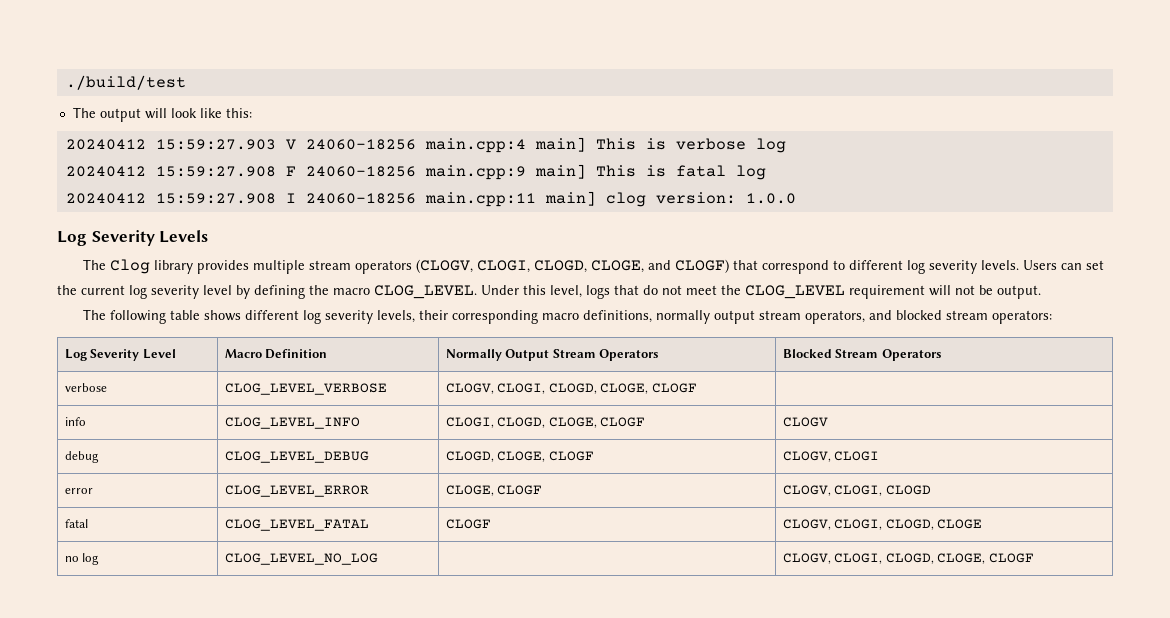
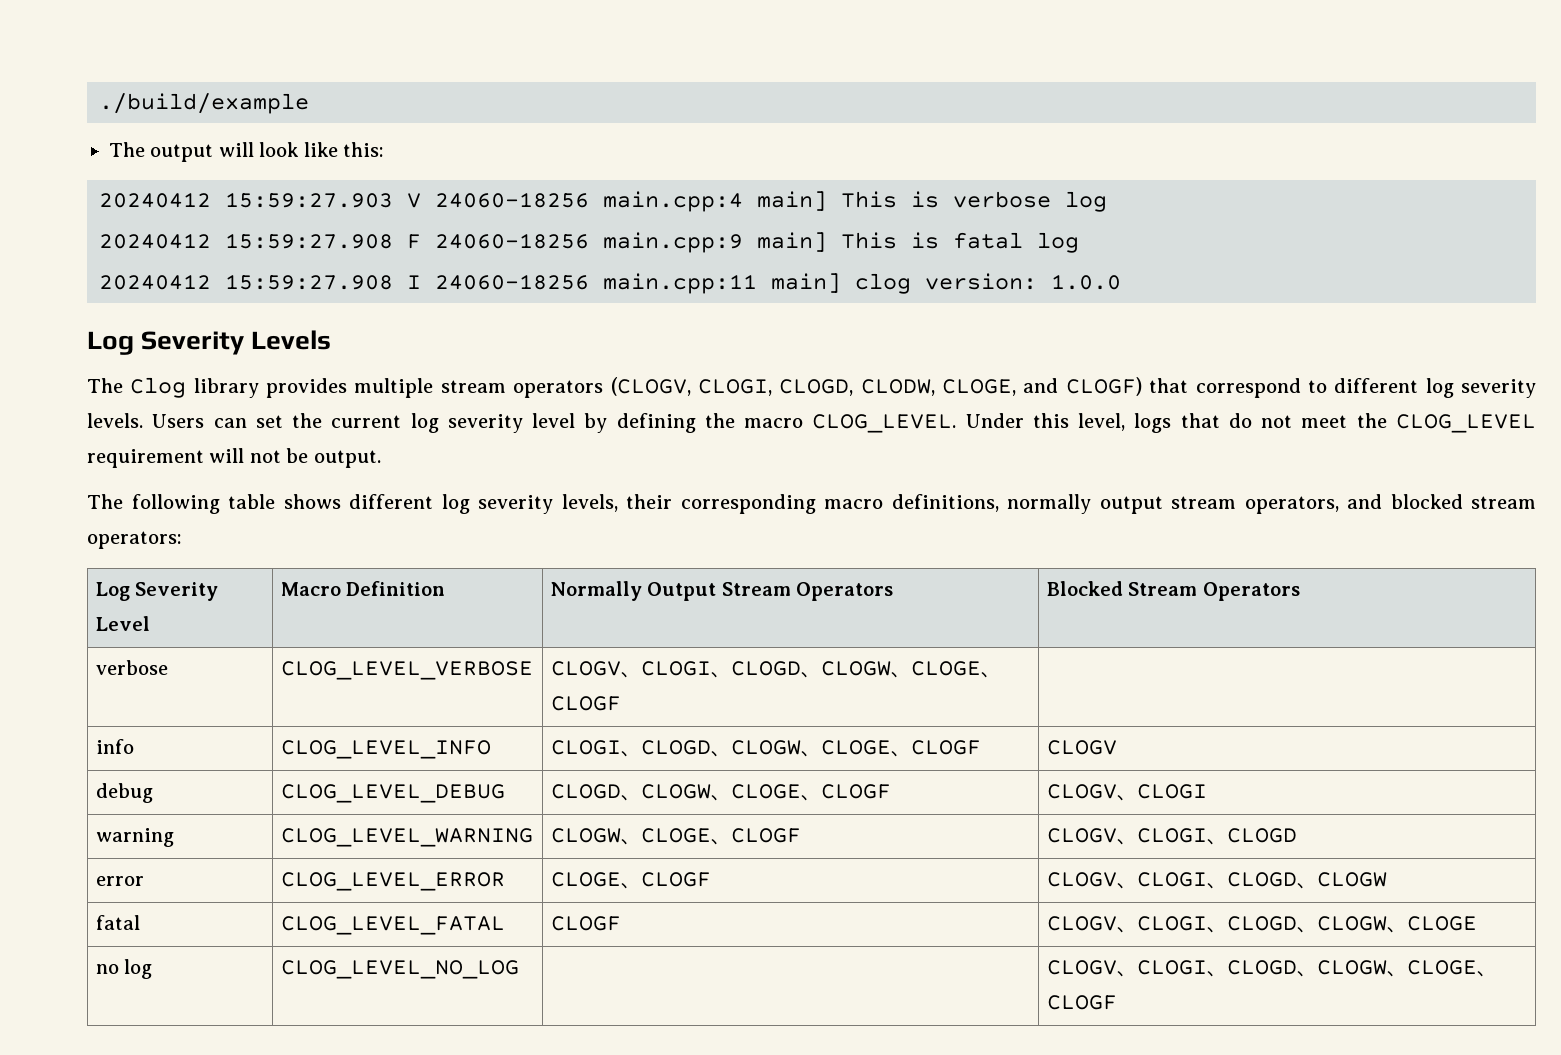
[65,75,186,90] ./build/test -> [99,93,309,114] ./build/example
(587, 266) none -> [860,379,935,396] CLODW,
[445,383,697,394] [64,417,86,426] [224,417,360,429] [445,417,597,428] CLOGV, CLOGI, CLOGD, CLOGE, CLOGF | // info | CLOG_LEVEL_INFO | CLOGI, CLOGD, CLOGE, -> [550,661,1001,678] [550,696,621,711] [95,739,134,754] [280,740,491,759] [550,740,911,757] CLOGV、CLOGI、CLOGD、CLOGW、CLOGE、CLOGF | // info | CLOG_LEVEL_INFO | CLOGI、CLOGD、CLOGW、CLOGE、
[445,451,594,462] [782,451,880,462] CLOGD, CLOGE, CLOGF | CLOGV, CLOGI -> [550,784,891,801] [1046,784,1207,801] [95,828,174,847] [280,828,533,847] [550,828,801,845] [1046,828,1297,845] CLOGD、CLOGW、CLOGE、CLOGF | CLOGV、CLOGI // warning | CLOG_LEVEL_WARNING | CLOGW、CLOGE、CLOGF | CLOGV、CLOGI、CLOGD
[445,485,543,496] [782,485,931,496] CLOGE, CLOGF | CLOGV, CLOGI, CLOGD -> [550,872,711,889] [1046,872,1387,889] CLOGE、CLOGF | CLOGV、CLOGI、CLOGD、CLOGW
[782,519,983,530] [64,553,100,565] [224,553,378,565] [782,553,986,564] CLOGV, CLOGI, CLOGD, CLOGE // no log | CLOG_LEVEL_NO_LOG | | CLOGV, CLOGI, CLOGD, CLOGE, -> [1046,916,1477,933] [95,959,153,979] [280,960,519,979] [1046,960,1497,977] CLOGV、CLOGI、CLOGD、CLOGW、CLOGE // no log | CLOG_LEVEL_NO_LOG | | CLOGV、CLOGI、CLOGD、CLOGW、CLOGE、

